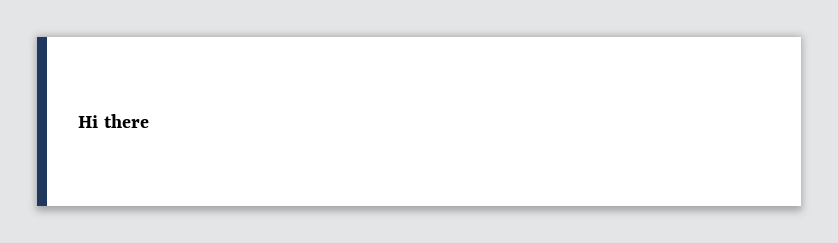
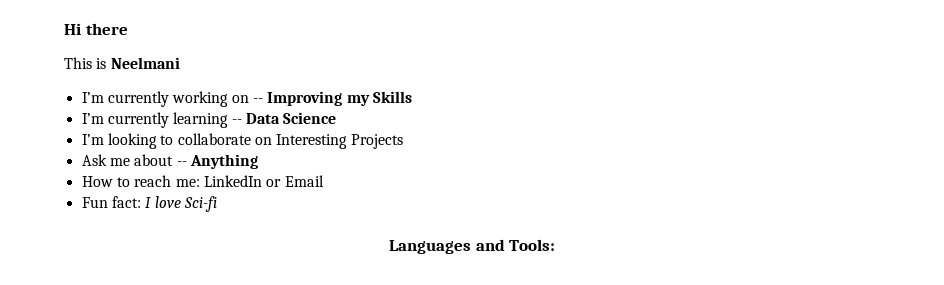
(149, 121) none -> [64,57,180,69] [81,91,412,107] [81,112,337,128] [81,133,403,149] [81,154,258,169] [81,175,324,187] [81,196,217,212] [388,239,556,254] // This is Neelmani // I’m currently working on -- Improving my Skills // I’m currently learning -- Data Science // I’m looking to collaborate on Interesting Projects // Ask me about -- Anything // How to reach me: LinkedIn or Email // Fun fact: I love Sci-fi // Languages and Tools:

